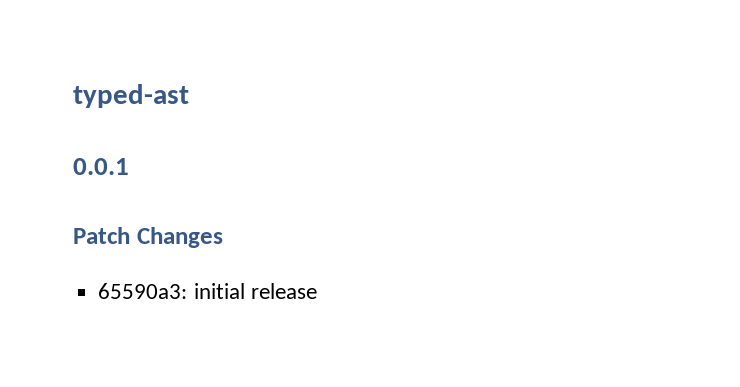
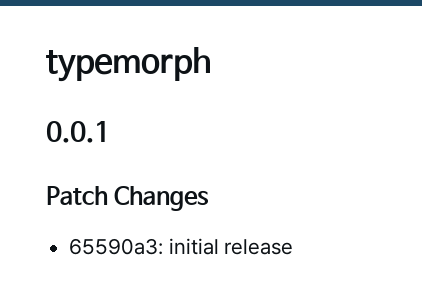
[73,84,189,108] typed-ast -> [46,47,212,82] typemorph

